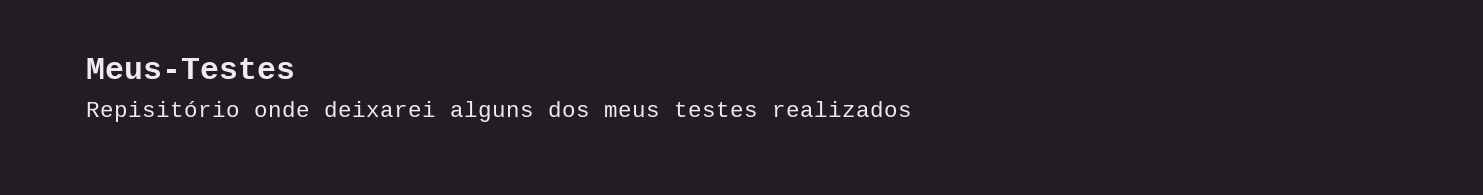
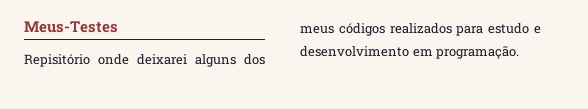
[674,101,912,117] testes realizados -> [338,23,541,36] [300,46,520,59] códigos realizados para estudo e desenvolvimento em programação.

